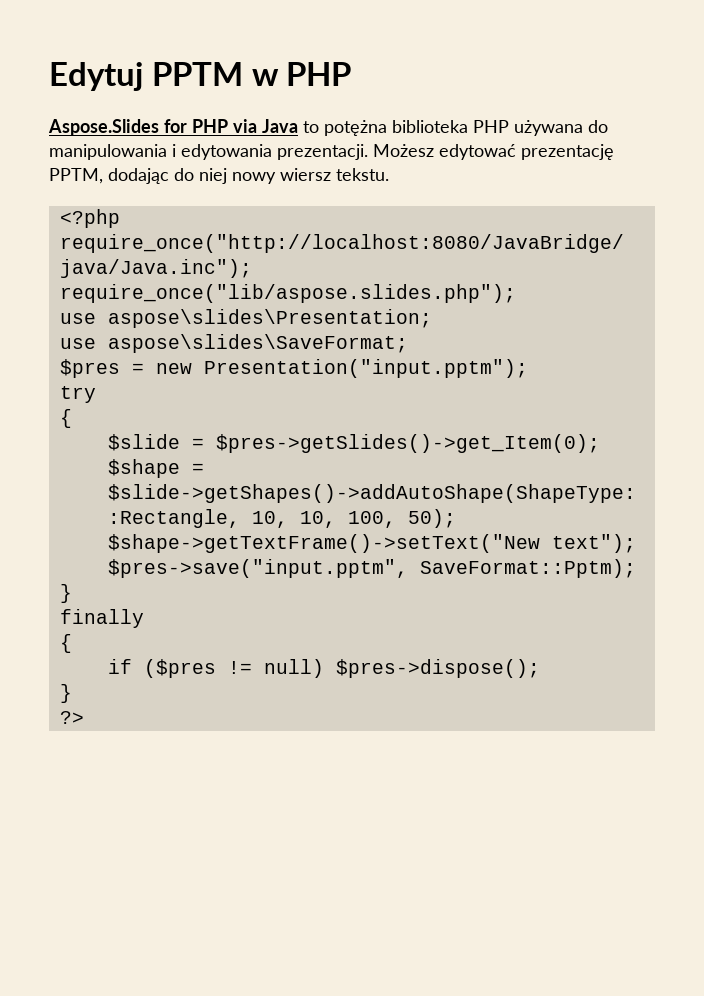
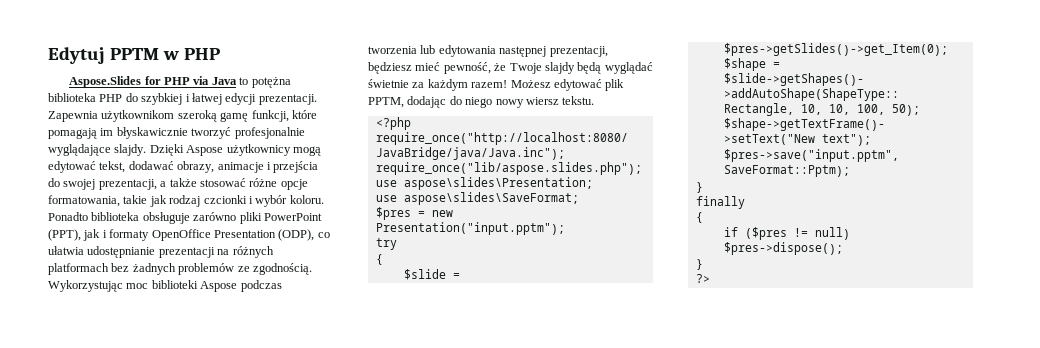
[514,120,608,136] [49,144,368,160] używana do manipulowania i edytowania prezentacji. -> [125,93,317,105] [48,110,317,122] [48,127,305,139] [48,144,321,156] [48,161,319,173] [48,178,308,190] [48,195,324,207] [48,212,322,224] [48,229,330,241] [48,246,274,258] [48,263,312,275] [48,280,282,292] [368,45,608,57] [368,62,653,74] [368,79,508,91] do szybkiej i łatwej edycji prezentacji. Zapewnia użytkownikom szeroką gamę funkcji, które pomagają im błyskawicznie tworzyć profesjonalnie wyglądające slajdy. Dzięki Aspose użytkownicy mogą edytować tekst, dodawać obrazy, animacje i przejścia do swojej prezentacji, a także stosować różne opcje formatowania, takie jak rodzaj czcionki i wybór koloru. Ponadto biblioteka obsługuje zarówno pliki PowerPoint (PPT), jak i formaty OpenOffice Presentation (ODP), co ułatwia udostępnianie prezentacji na różnych platformach bez żadnych problemów ze zgodnością. Wykorzystując moc biblioteki Aspose podczas tworzenia lub edytowania następnej prezentacji, będziesz mieć pewność, że Twoje slajdy będą wyglądać świetnie za każdym razem!
[521,144,614,160] prezentację -> [605,79,625,91] plik
[199,168,227,184] niej -> [465,97,493,108] niego

